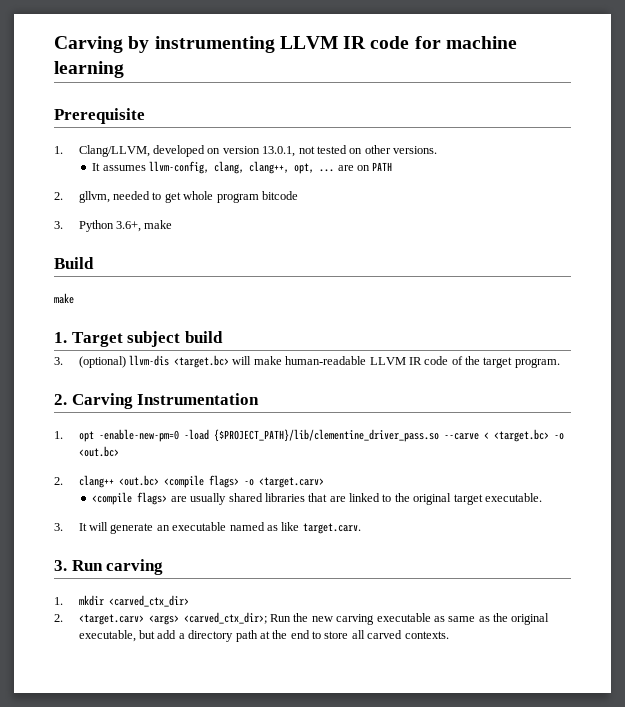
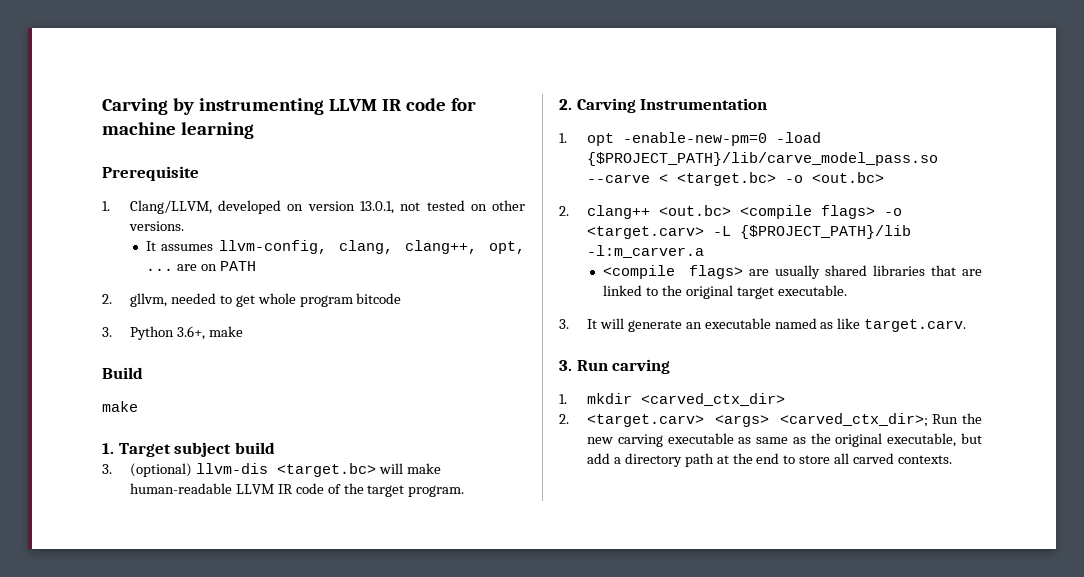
[213,429,439,442] {$PROJECT_PATH}/lib/clementine_driver_pass.so -> [586,152,938,166] {$PROJECT_PATH}/lib/carve_model_pass.so
(324, 482) none -> [712,225,911,239] [586,245,704,258] -L {$PROJECT_PATH}/lib -l:m_carver.a

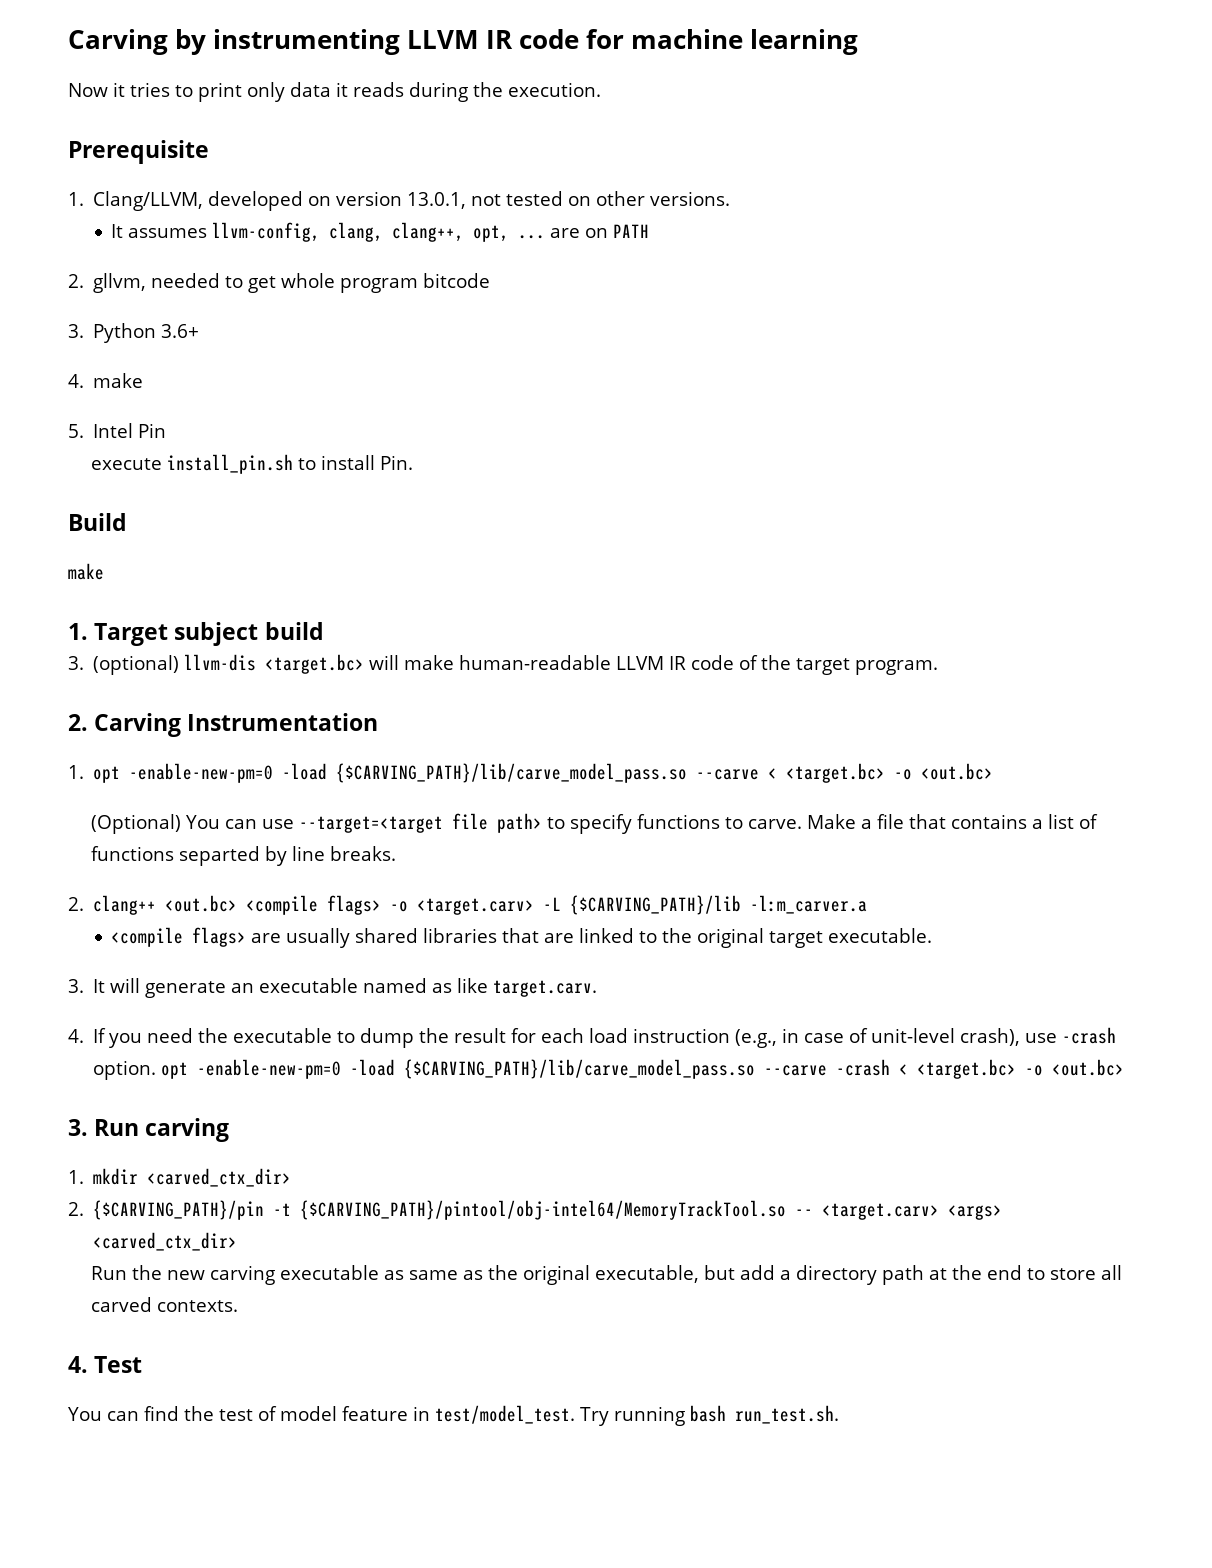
(254, 130) none -> [68,82,601,102] // Now it tries to print only data it reads during the execution.
[176,326,243,340] 3.6+, make -> [161,324,200,338] [68,373,144,388] [68,423,167,438] [91,454,414,474] 3.6+ // 4. make // 5. Intel Pin // execute install_pin.sh to install Pin.
[586,152,938,166] {$PROJECT_PATH}/lib/carve_model_pass.so -> [336,763,688,783] {$CARVING_PATH}/lib/carve_model_pass.so
(884, 177) none -> [91,813,1099,834] [91,846,397,866] // (Optional) You can use --target=<target file path> to specify functions to carve. Make a file that contains a list of functions separted by line breaks.
[739,225,911,239] {$PROJECT_PATH}/lib -> [570,895,742,915] {$CARVING_PATH}/lib
(967, 325) none -> [68,1027,1117,1048] [93,1059,1125,1080] // 4. If you need the executable to dump the result for each load instruction (e.g., in case of unit-level crash), use -crash option. opt -enable-new-pm=0 -load {$CARVING_PATH}/lib/carve_model_pass.so --carve -crash < <target.bc> -o <out.bc>
(569, 419) none -> [93,1200,814,1220] {$CARVING_PATH}/pin -t {$CARVING_PATH}/pintool/obj-intel64/MemoryTrackTool.so --
[779,413,928,427] <carved_ctx_dir>; -> [93,1232,238,1251] <carved_ctx_dir> //
(953, 459) none -> [68,1356,143,1373] [68,1405,839,1426] // 4. Test // You can find the test of model feature in test/model_test. Try running bash run_test.sh.

